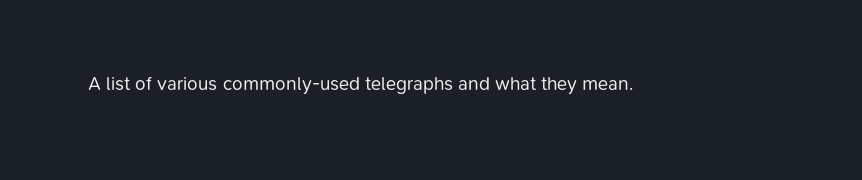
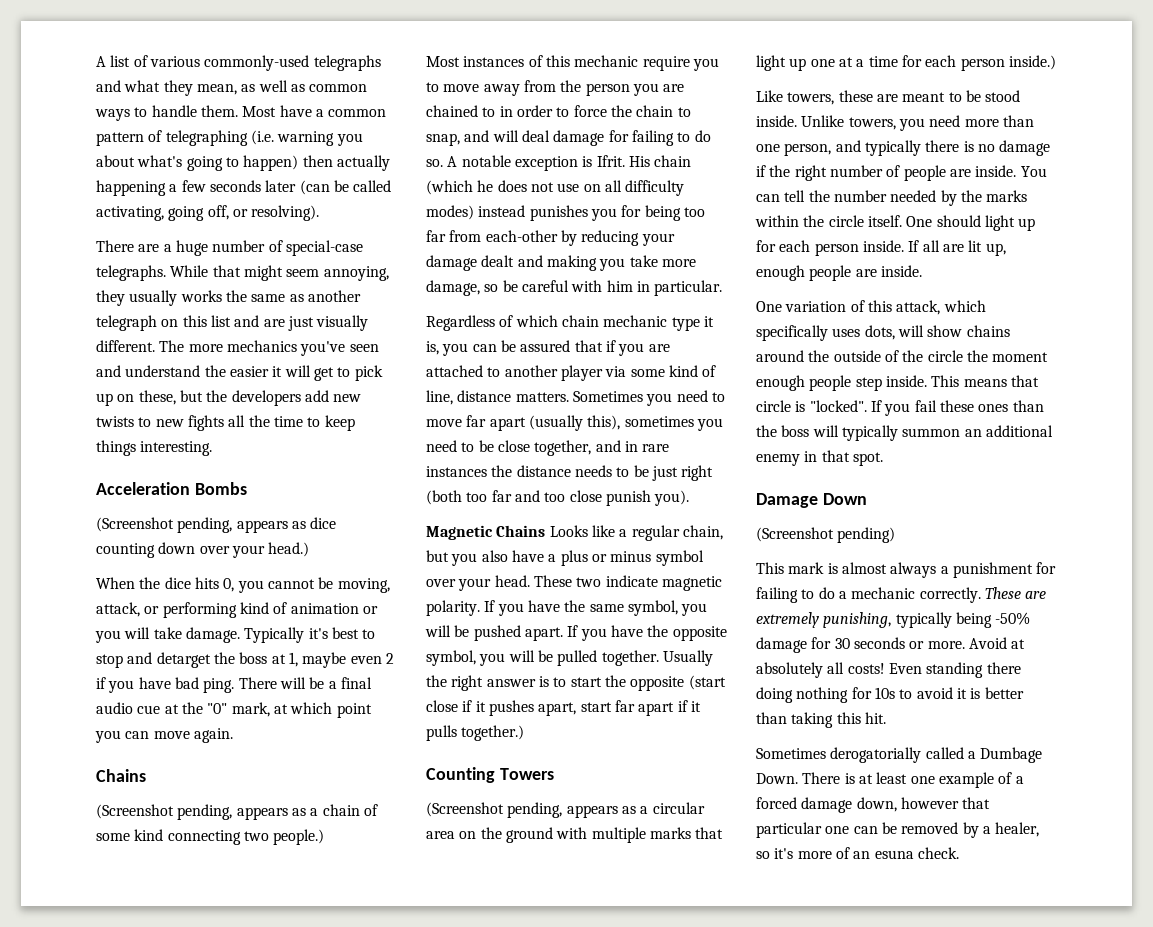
[582,80,634,90] mean. -> [196,80,368,95] [95,105,387,121] [96,130,363,146] [96,155,390,171] [96,180,392,196] [96,205,320,221] [96,240,363,256] [96,265,389,281] [96,290,361,306] [96,315,369,331] [96,340,379,356] [96,365,383,381] [96,390,362,406] [96,415,355,431] [96,440,213,456] [96,482,247,495] [96,517,337,533] [96,542,310,558] [96,577,390,593] [96,602,378,618] [95,627,376,643] [96,652,394,668] [96,677,372,693] [96,702,372,718] [95,728,233,743] [96,769,146,782] [96,804,378,820] [96,829,325,845] [426,55,719,71] [426,80,685,96] [426,105,691,117] [426,130,711,146] [426,155,692,171] [426,180,685,196] [426,205,705,221] [426,230,675,246] [426,255,696,271] [426,280,723,296] [426,315,714,331] [426,340,670,356] [426,365,717,381] [426,390,725,406] [426,415,723,431] [426,440,670,456] [426,465,714,481] [426,490,690,506] [426,525,723,541] [426,550,704,566] [426,575,722,591] [426,600,708,616] [425,625,727,641] [426,650,713,666] [426,675,726,691] [426,700,701,716] [426,725,525,741] [426,767,554,783] [426,802,705,818] [426,827,724,843] [756,55,1056,71] [756,90,1021,105] [756,115,1034,131] [756,140,1051,156] [756,165,1047,181] [756,190,1028,206] [755,215,1036,231] [756,240,1006,256] [756,265,922,281] [756,300,986,315] [756,325,1010,341] [756,350,1049,362] [756,375,1039,391] [756,400,1044,416] [756,425,1053,441] [756,450,883,466] [756,493,867,508] [756,527,896,543] [756,562,1057,578] [756,587,1047,603] [756,612,1031,628] [756,637,1026,653] [756,662,1021,678] [756,687,1024,703] [756,712,886,728] [756,747,1043,763] [756,772,1024,788] [756,797,991,813] [756,822,1040,838] [756,847,959,859] mean, as well as common ways to handle them. Most have a common pattern of telegraphing (i.e. warning you about what's going to happen) then actually happening a few seconds later (can be called activating, going off, or resolving). // There are a huge number of special-case telegraphs. While that might seem annoying, they usually works the same as another telegraph on this list and are just visually different. The more mechanics you've seen and understand the easier it will get to pick up on these, but the developers add new twists to new fights all the time to keep things interesting. // Acceleration Bombs // (Screenshot pending, appears as dice counting down over your head.) // When the dice hits 0, you cannot be moving, attack, or performing kind of animation or you will take damage. Typically it's best to stop and detarget the boss at 1, maybe even 2 if you have bad ping. There will be a final audio cue at the "0" mark, at which point you can move again. // Chains // (Screenshot pending, appears as a chain of some kind connecting two people.) // Most instances of this mechanic require you to move away from the person you are chained to in order to force the chain to snap, and will deal damage for failing to do so. A notable exception is Ifrit. His chain (which he does not use on all difficulty modes) instead punishes you for being too far from each-other by reducing your damage dealt and making you take more damage, so be careful with him in particular. // Regardless of which chain mechanic type it is, you can be assured that if you are attached to another player via some kind of line, distance matters. Sometimes you need to move far apart (usually this), sometimes you need to be close together, and in rare instances the distance needs to be just right (both too far and too close punish you). // Magnetic Chains Looks like a regular chain, but you also have a plus or minus symbol over your head. These two indicate magnetic polarity. If you have the same symbol, you will be pushed apart. If you have the opposite symbol, you will be pulled together. Usually the right answer is to start the opposite (start close if it pushes apart, start far apart if it pulls together.) // Counting Towers // (Screenshot pending, appears as a circular area on the ground with multiple marks that light up one at a time for each person inside.) // Like towers, these are meant to be stood inside. Unlike towers, you need more than one person, and typically there is no damage if the right number of people are inside. You can tell the number needed by the marks within the circle itself. One should light up for each person inside. If all are lit up, enough people are inside. // One variation of this attack, which specifically uses dots, will show chains around the outside of the circle the moment enough people step inside. This means that circle is "locked". If you fail these ones than the boss will typically summon an additional enemy in that spot. // Damage Down // (Screenshot pending) // This mark is almost always a punishment for failing to do a mechanic correctly. These are extremely punishing, typically being -50% damage for 30 seconds or more. Avoid at absolutely all costs! Even standing there doing nothing for 10s to avoid it is better than taking this hit. // Sometimes derogatorially called a Dumbage Down. There is at least one example of a forced damage down, however that particular one can be removed by a healer, so it's more of an esuna check.

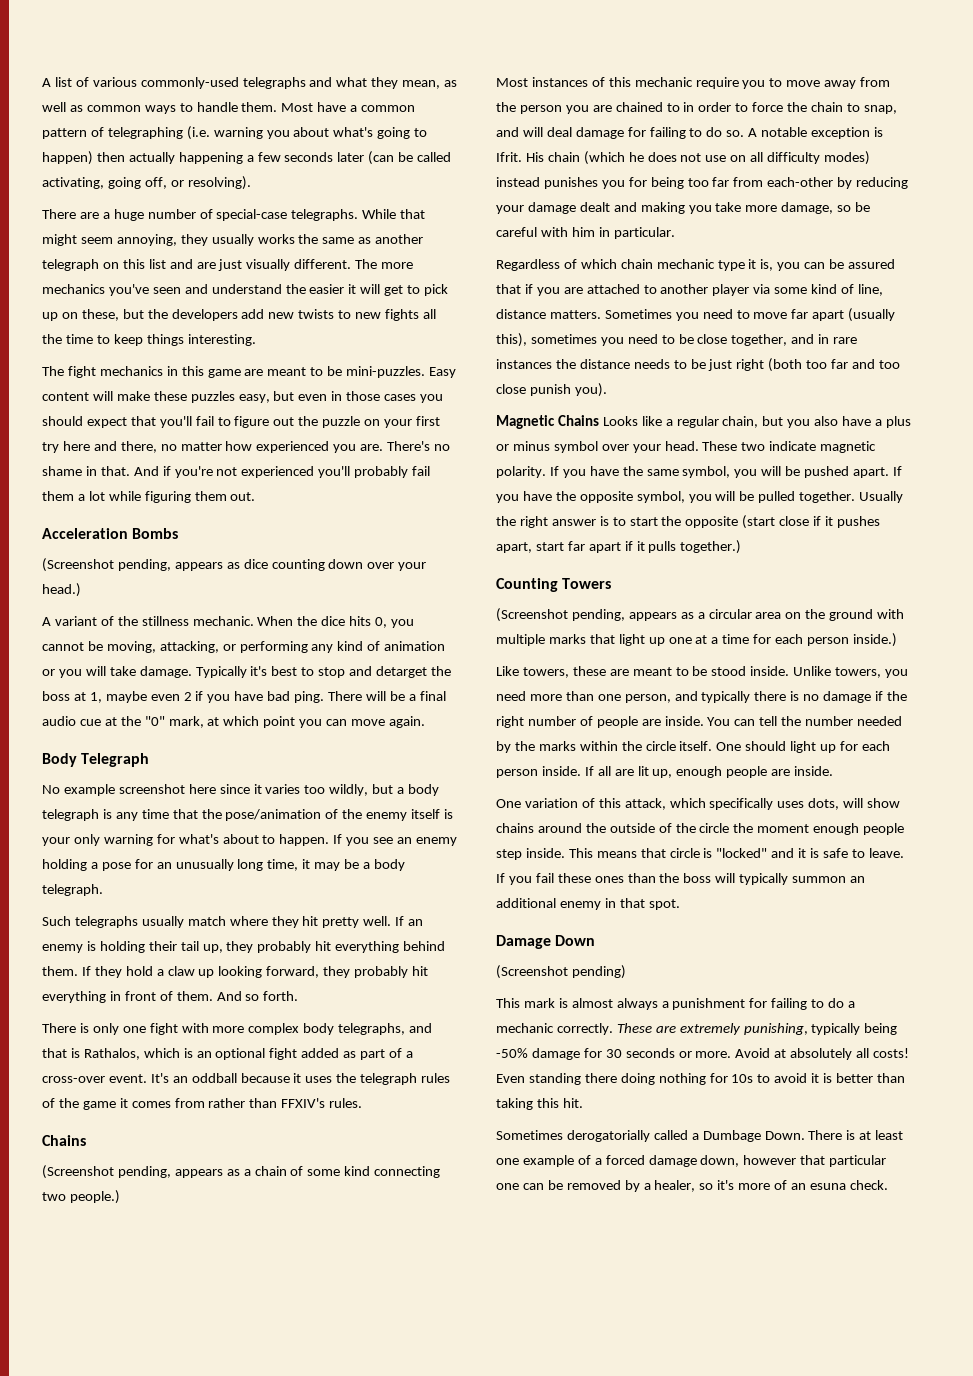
(213, 448) none -> [42,366,457,378] [42,391,444,403] [42,416,440,428] [42,441,451,453] [42,466,431,478] [42,491,256,503] // The fight mechanics in this game are meant to be mini-puzzles. Easy content will make these puzzles easy, but even in those cases you should expect that you'll fail to figure out the puzzle on your first try here and there, no matter how experienced you are. There's no shame in that. And if you're not experienced you'll probably fail them a lot while figuring them out.
(310, 549) none -> [42,616,254,626] A variant of the stillness mechanic.
[96,602,140,617] attack, -> [159,641,219,653] attacking,
(237, 610) none -> [311,644,334,653] any
(233, 735) none -> [42,753,150,767] [42,784,440,796] [42,809,454,821] [42,834,457,846] [42,859,405,871] [42,884,103,896] [42,916,424,928] [42,941,446,953] [42,966,429,978] [42,991,299,1003] [42,1023,433,1035] [42,1048,413,1060] [42,1073,451,1085] [42,1098,363,1110] // Body Telegraph // No example screenshot here since it varies too wildly, but a body telegraph is any time that the pose/animation of the enemy itself is your only warning for what's about to happen. If you see an enemy holding a pose for an unusually long time, it may be a body telegraph. // Such telegraphs usually match where they hit pretty well. If an enemy is holding their tail up, they probably hit everything behind them. If they hold a claw up looking forward, they probably hit everything in front of them. And so forth. // There is only one fight with more complex body telegraphs, and that is Rathalos, which is an optional fight added as part of a cross-over event. It's an oddball because it uses the telegraph rules of the game it comes from rather than FFXIV's rules.
[809,400,867,412] "locked". -> [716,848,904,858] "locked" and it is safe to leave.

